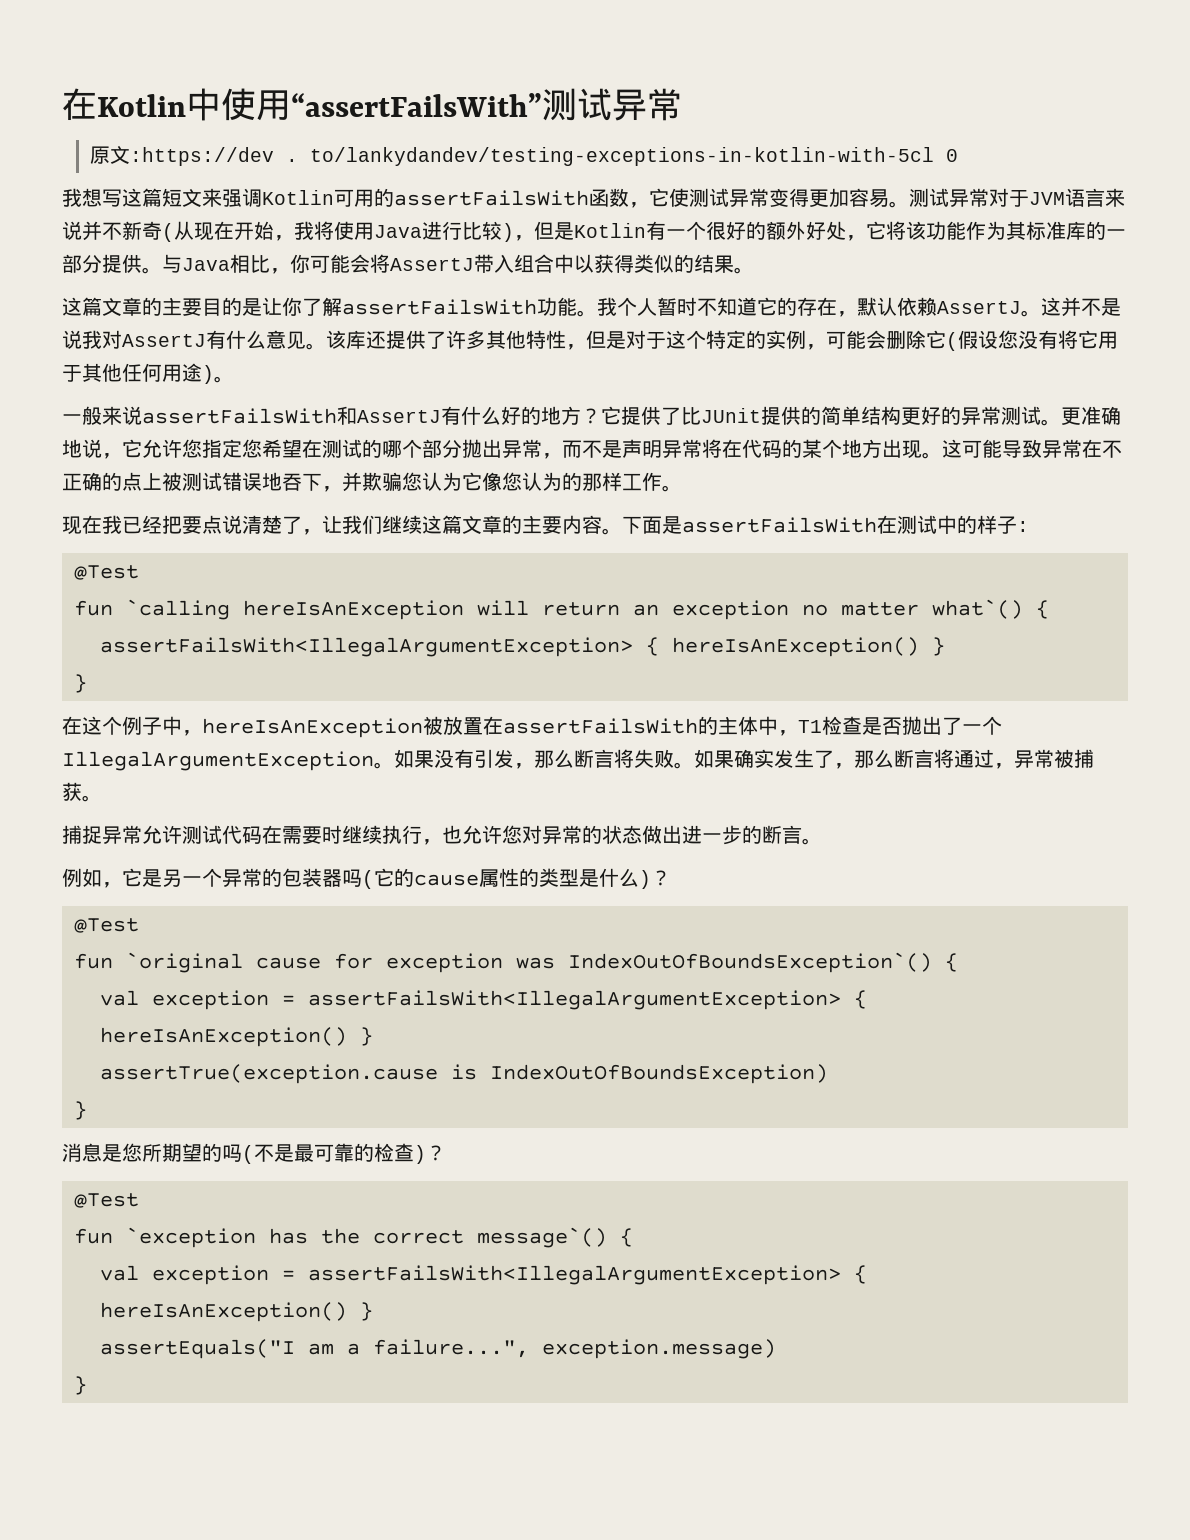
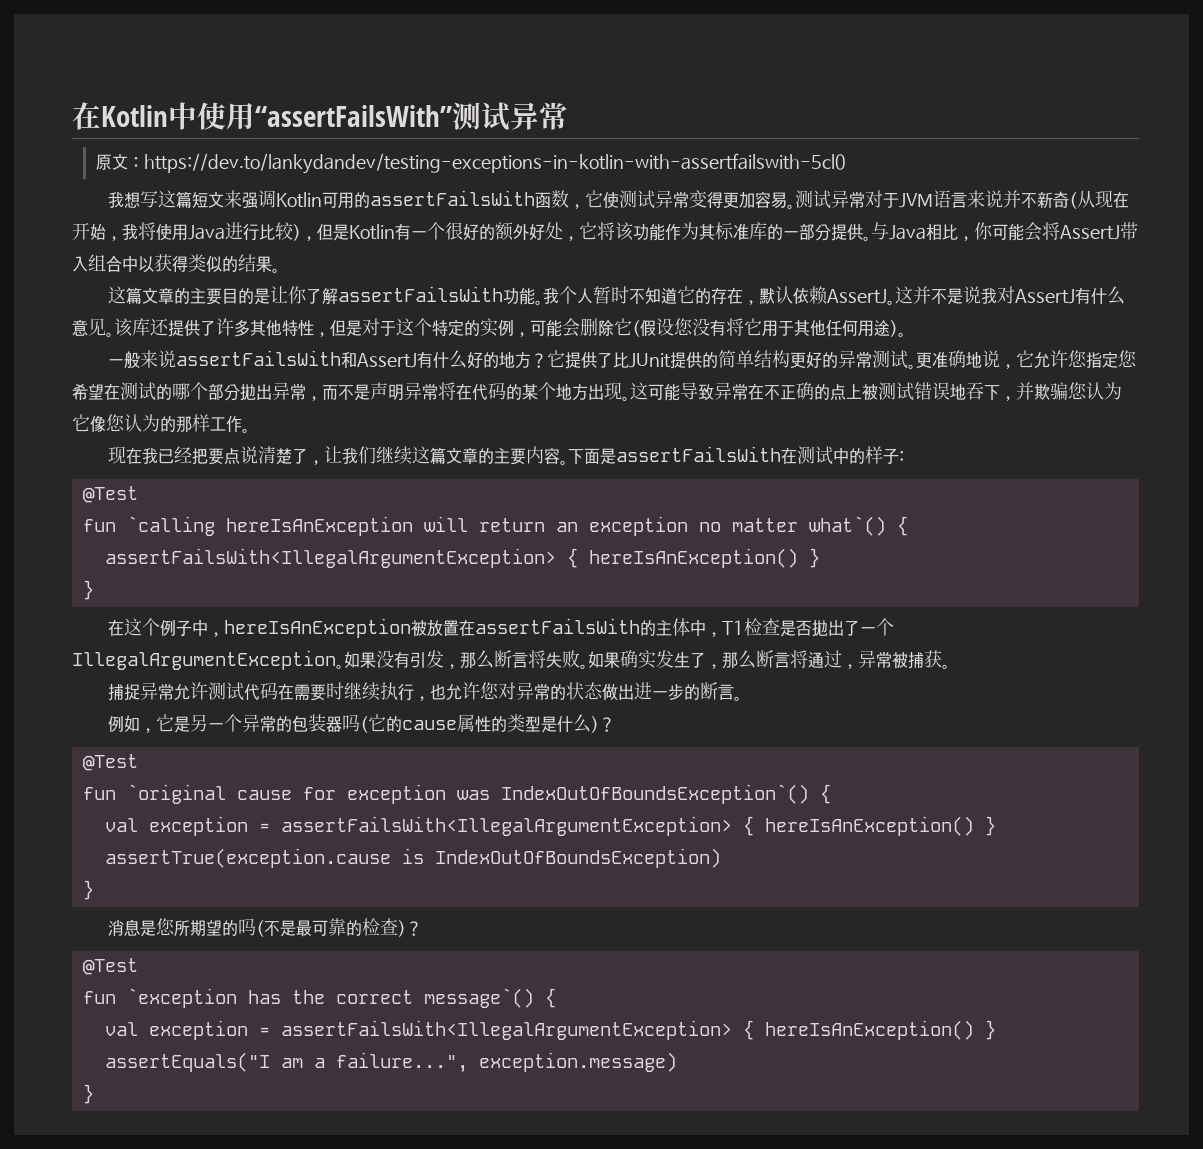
[129,147,958,166] :https://dev . to/lankydandev/testing-exceptions-in-kotlin-with-5cl 0 -> [127,153,846,174] ：https://dev.to/lankydandev/testing-exceptions-in-kotlin-with-assertfailswith-5cl0

